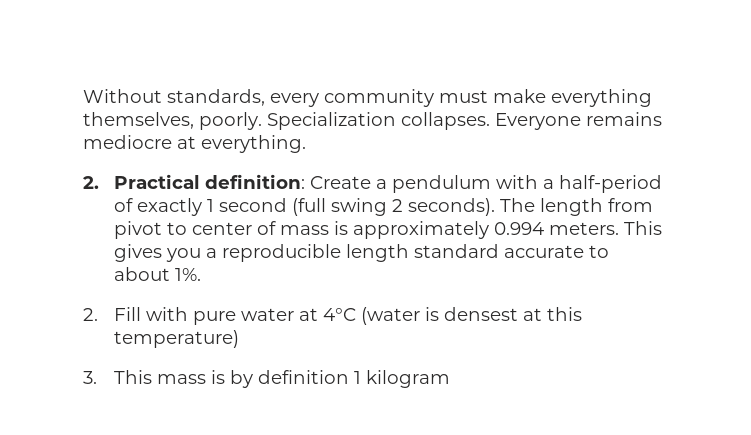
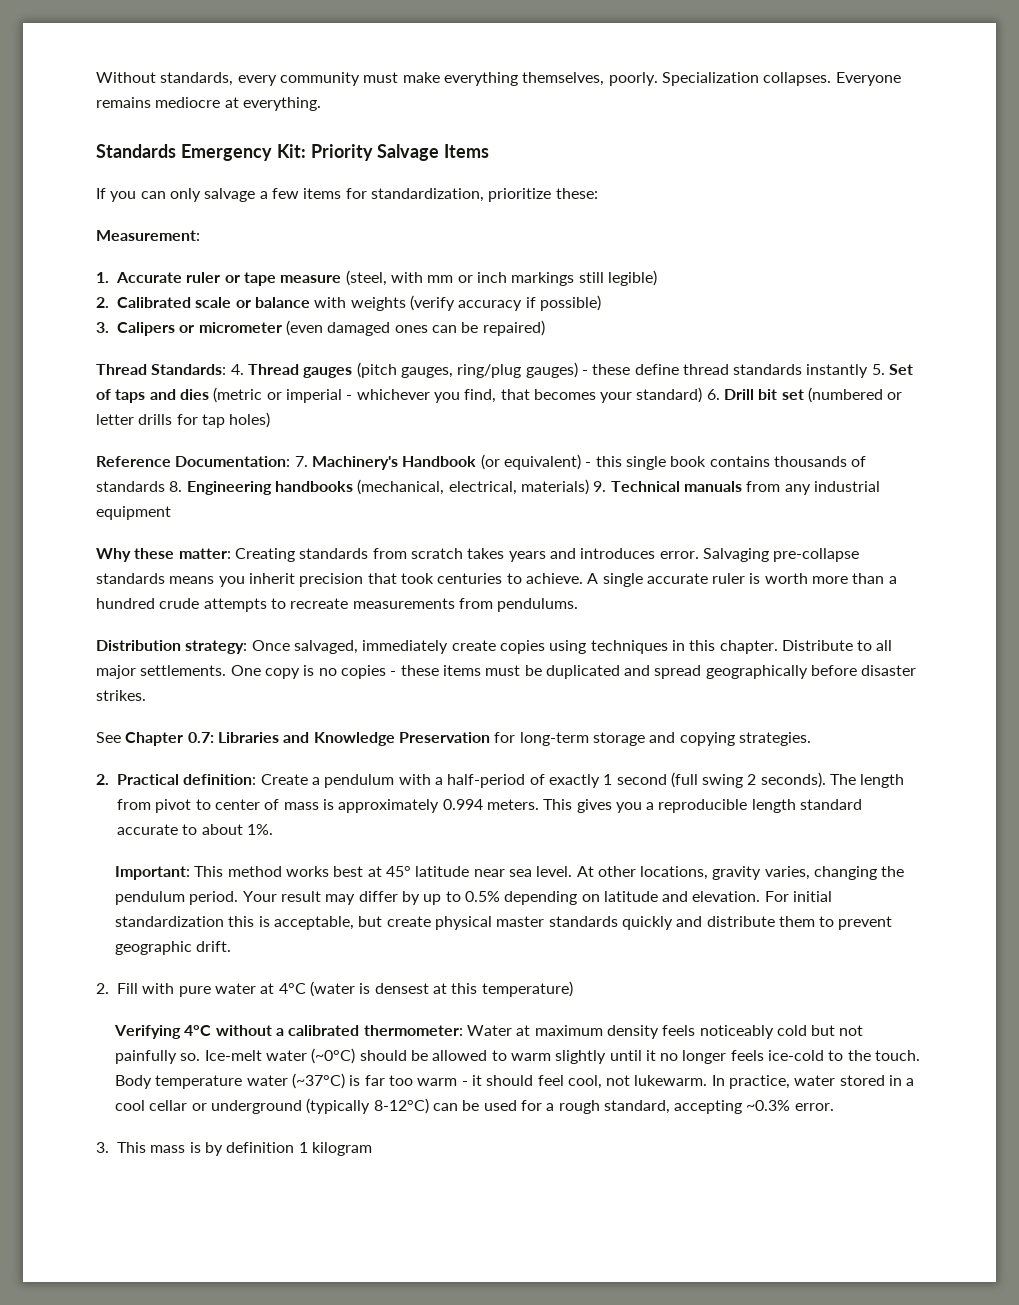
(306, 144) none -> [96,144,490,161] [96,188,598,202] [96,230,200,241] [96,270,657,286] [96,295,601,311] [96,320,545,336] [96,362,914,378] [96,387,903,403] [96,412,271,428] [96,454,867,470] [96,479,880,495] [96,506,171,520] [96,548,860,562] [96,573,897,587] [96,598,579,612] [96,640,893,654] [96,665,917,679] [96,690,146,701] [96,732,811,746] // Standards Emergency Kit: Priority Salvage Items // If you can only salvage a few items for standardization, prioritize these: // Measurement: // 1. Accurate ruler or tape measure (steel, with mm or inch markings still legible) // 2. Calibrated scale or balance with weights (verify accuracy if possible) // 3. Calipers or micrometer (even damaged ones can be repaired) // Thread Standards: 4. Thread gauges (pitch gauges, ring/plug gauges) - these define thread standards instantly 5. Set of taps and dies (metric or imperial - whichever you find, that becomes your standard) 6. Drill bit set (numbered or letter drills for tap holes) // Reference Documentation: 7. Machinery's Handbook (or equivalent) - this single book contains thousands of standards 8. Engineering handbooks (mechanical, electrical, materials) 9. Technical manuals from any industrial equipment // Why these matter: Creating standards from scratch takes years and introduces error. Salvaging pre-collapse standards means you inherit precision that took centuries to achieve. A single accurate ruler is worth more than a hundred crude attempts to recreate measurements from pendulums. // Distribution strategy: Once salvaged, immediately create copies using techniques in this chapter. Distribute to all major settlements. One copy is no copies - these items must be duplicated and spread geographically before disaster strikes. // See Chapter 0.7: Libraries and Knowledge Preservation for long-term storage and copying strategies.
(202, 274) none -> [114,866,905,880] [114,891,833,905] [114,916,893,930] [114,941,232,955] // Important: This method works best at 45° latitude near sea level. At other locations, gravity varies, changing the pendulum period. Your result may differ by up to 0.5% depending on latitude and elevation. For initial standardization this is acceptable, but create physical master standards quickly and distribute them to prevent geographic drift.
(240, 339) none -> [113,1025,864,1039] [114,1048,921,1064] [114,1073,915,1089] [114,1098,834,1114] // Verifying 4°C without a calibrated thermometer: Water at maximum density feels noticeably cold but not painfully so. Ice-melt water (~0°C) should be allowed to warm slightly until it no longer feels ice-cold to the touch. Body temperature water (~37°C) is far too warm - it should feel cool, not lukewarm. In practice, water stored in a cool cellar or underground (typically 8-12°C) can be used for a rough standard, accepting ~0.3% error.

